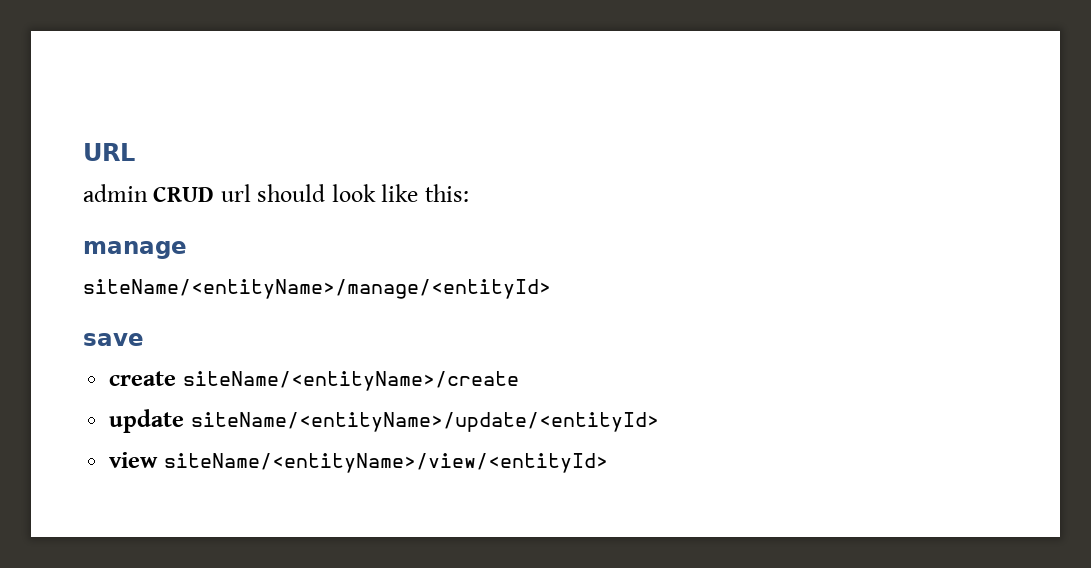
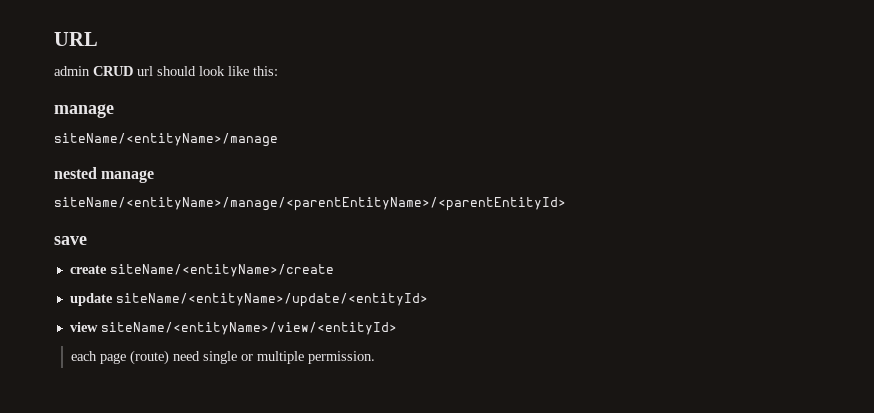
[83,279,551,299] siteName/<entityName>/manage/<entityId> -> [54,133,278,147] [54,167,155,183] [54,197,566,211] siteName/<entityName>/manage // nested manage // siteName/<entityName>/manage/<parentEntityName>/<parentEntityId>
(608, 463) none -> [70,350,375,365] // each page (route) need single or multiple permission.

